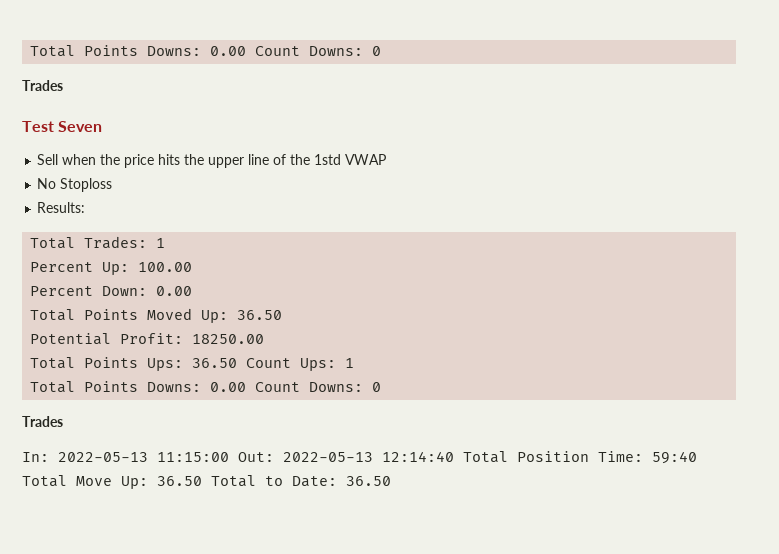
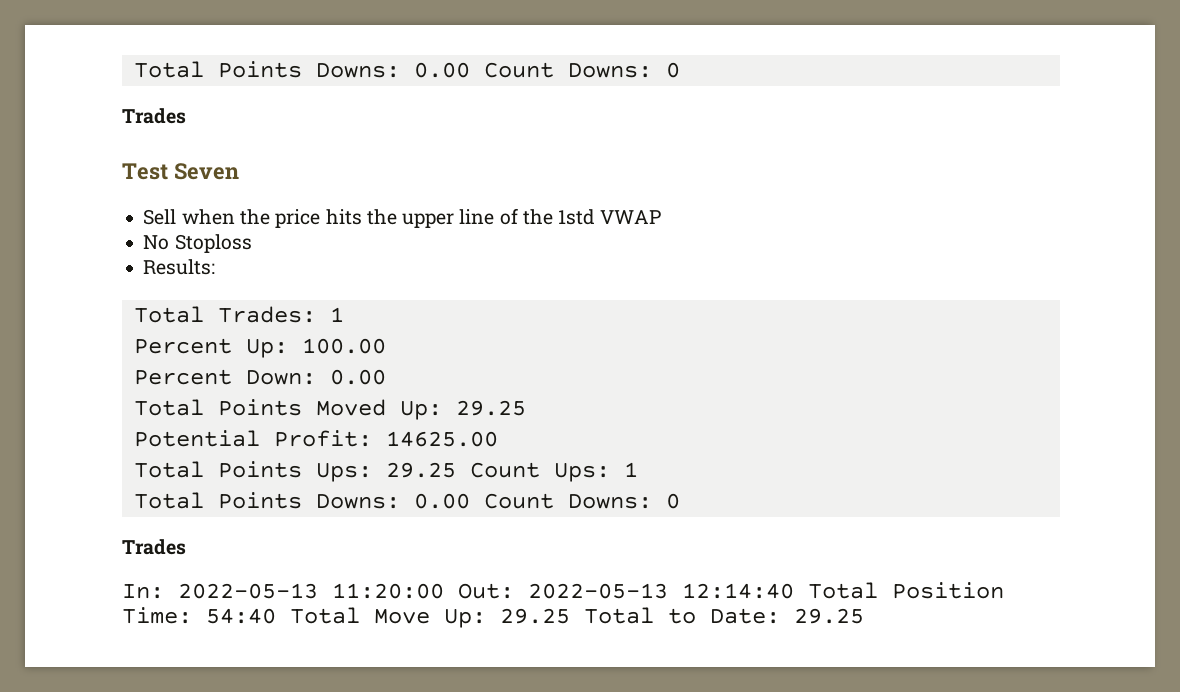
[237,310,283,320] 36.50 -> [455,400,526,416] 29.25
[192,334,265,344] 18250.00 -> [385,431,498,447] 14625.00
[192,358,238,368] 36.50 -> [385,462,456,478] 29.25
[157,452,229,462] 11:15:00 -> [332,583,444,599] 11:20:00
[652,451,697,464] 59:40 -> [206,608,276,624] 54:40
[157,476,202,486] 36.50 -> [500,608,570,624] 29.25
[346,476,391,486] 36.50 -> [794,608,864,624] 29.25

